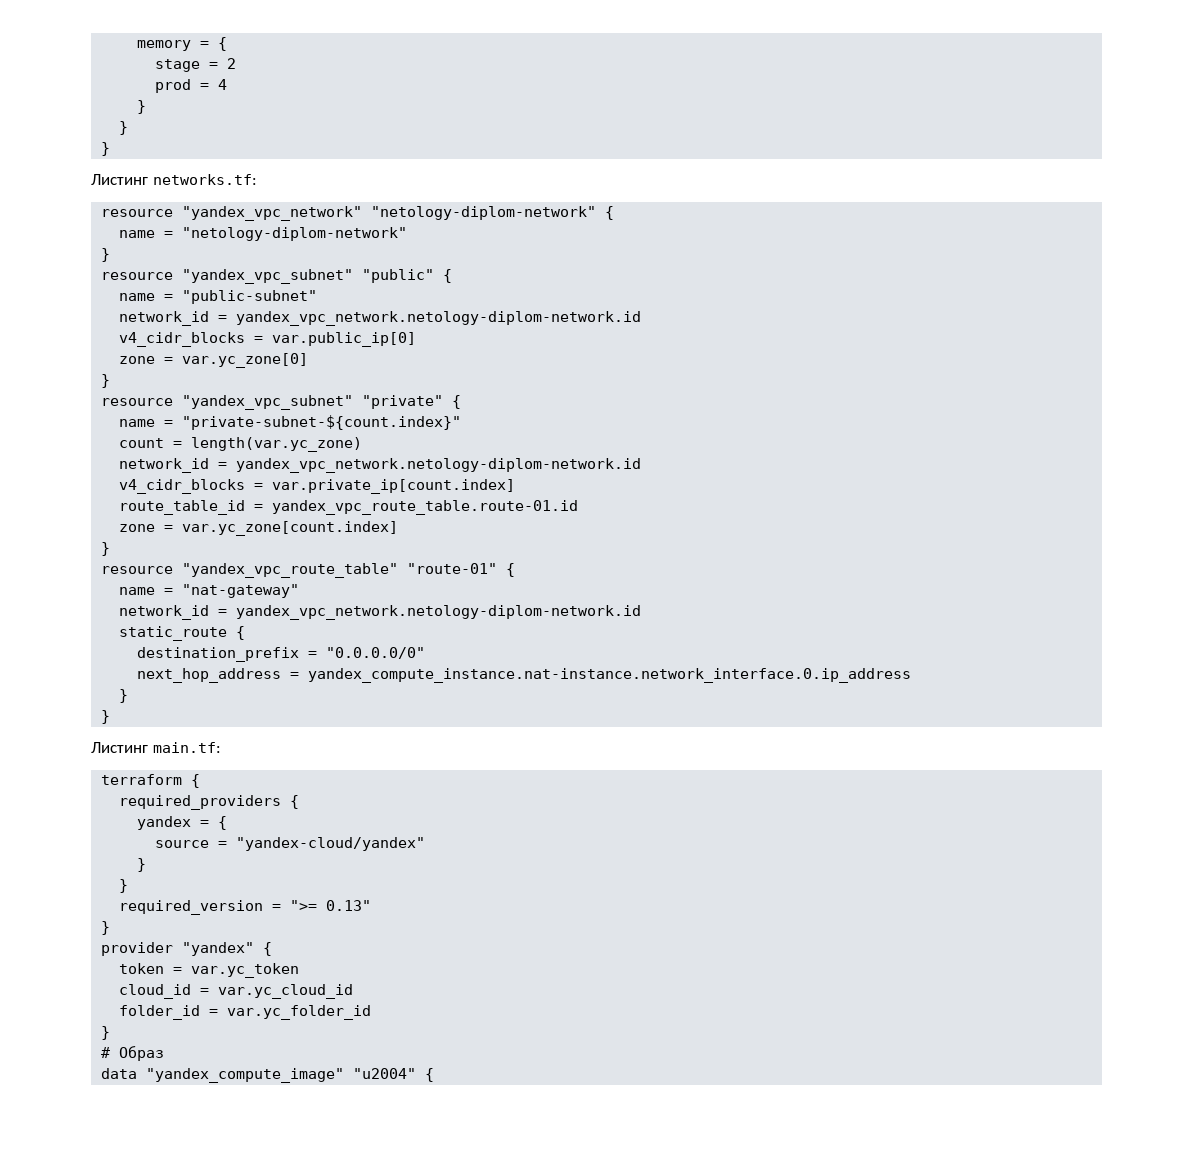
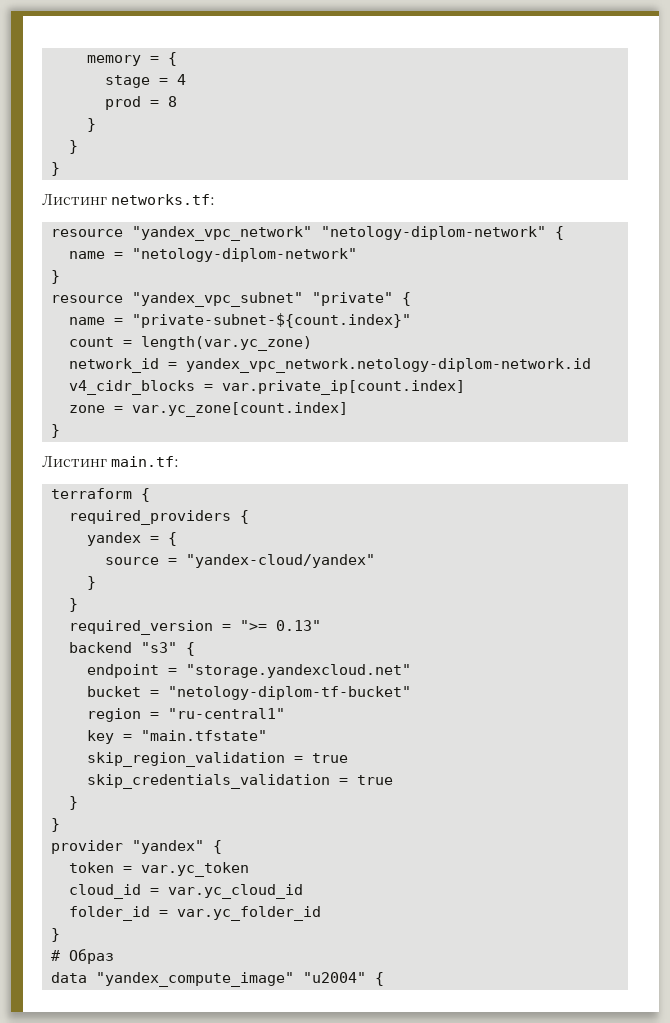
[227,58,237,69] 2 -> [176,74,186,85] 4
[218,79,228,90] 4 -> [167,96,177,107] 8
[101,269,453,284] [119,290,318,304] [119,311,642,326] [119,332,417,347] [119,353,309,368] [101,374,111,388] // resource "yandex_vpc_subnet" "public" { // name = "public-subnet" // network_id = yandex_vpc_network.netology-diplom-network.id // v4_cidr_blocks = var.public_ip[0] // zone = var.yc_zone[0] // } -> (60, 277) none
[119,500,579,515] // route_table_id = yandex_vpc_route_table.route-01.id -> (465, 387) none
[101,563,516,578] [119,584,300,598] [119,605,642,620] [119,626,246,641] [137,647,426,662] [137,668,912,683] [119,689,129,703] [101,710,111,724] // resource "yandex_vpc_route_table" "route-01" { // name = "nat-gateway" // network_id = yandex_vpc_network.netology-diplom-network.id // static_route { // destination_prefix = "0.0.0.0/0" // next_hop_address = yandex_compute_instance.nat-instance.network_interface.0.ip_address // } // } -> (60, 431) none
(372, 905) none -> [68,642,195,656] [86,664,411,678] [86,686,411,700] [86,708,285,722] [86,730,267,744] [86,752,348,767] [86,774,393,789] [68,796,78,810] // backend "s3" { // endpoint = "storage.yandexcloud.net" // bucket = "netology-diplom-tf-bucket" // region = "ru-central1" // key = "main.tfstate" // skip_region_validation = true // skip_credentials_validation = true // }

